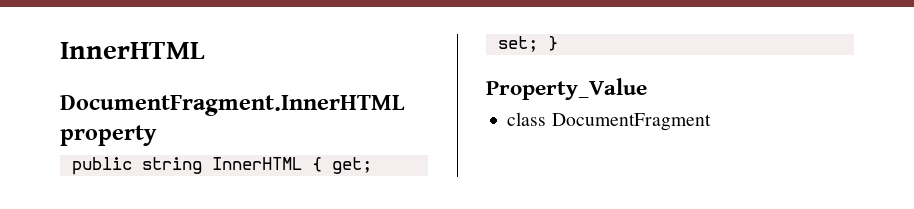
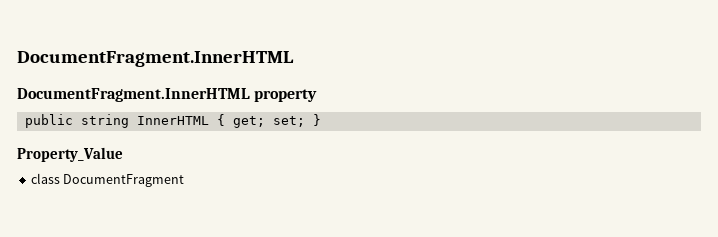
[60,42,205,59] InnerHTML -> [17,51,294,67] DocumentFragment.InnerHTML

